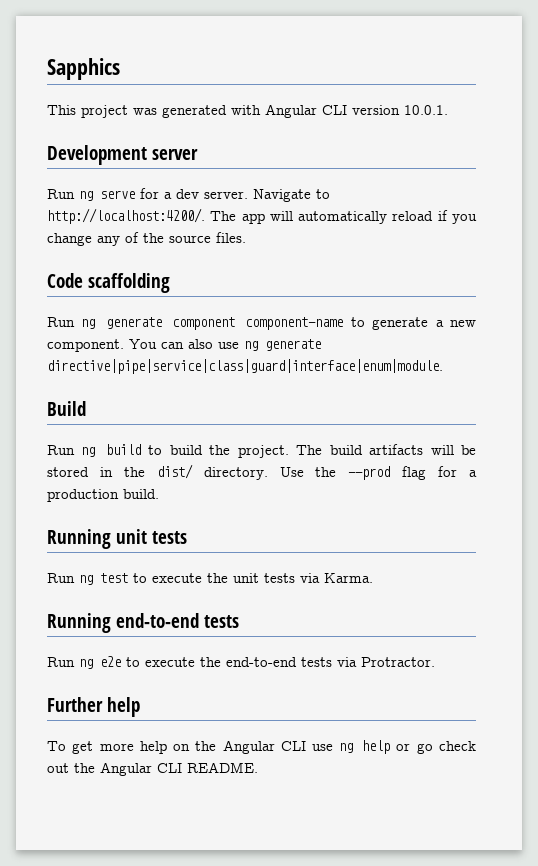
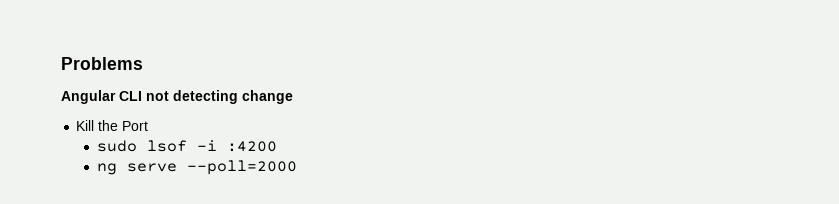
[47,58,120,80] [47,104,448,118] [47,145,199,165] [47,188,330,202] [47,208,477,224] [47,232,246,246] [47,273,171,293] [47,317,476,330] [47,339,321,352] [47,359,443,374] [47,401,86,416] [47,444,477,458] [47,464,477,480] [47,489,159,502] [47,529,188,549] [47,573,373,585] [47,613,240,633] [47,656,435,669] [47,697,141,717] [47,740,477,754] [47,762,258,776] Sapphics // This project was generated with Angular CLI version 10.0.1. // Development server // Run ng serve for a dev server. Navigate to http://localhost:4200/. The app will automatically reload if you change any of the source files. // Code scaffolding // Run ng generate component component-name to generate a new component. You can also use ng generate directive|pipe|service|class|guard|interface|enum|module. // Build // Run ng build to build the project. The build artifacts will be stored in the dist/ directory. Use the --prod flag for a production build. // Running unit tests // Run ng test to execute the unit tests via Karma. // Running end-to-end tests // Run ng e2e to execute the end-to-end tests via Protractor. // Further help // To get more help on the Angular CLI use ng help or go check out the Angular CLI README. -> [61,57,143,70] [61,90,293,104] [76,120,149,131] [96,140,277,152] [96,160,297,175] Problems // Angular CLI not detecting change // Kill the Port // sudo lsof -i :4200 // ng serve --poll=2000

